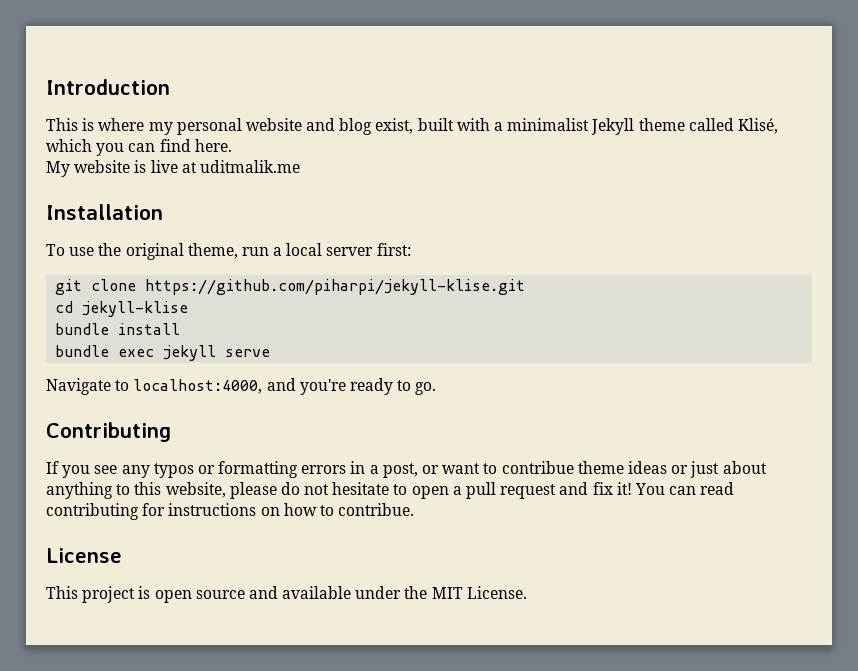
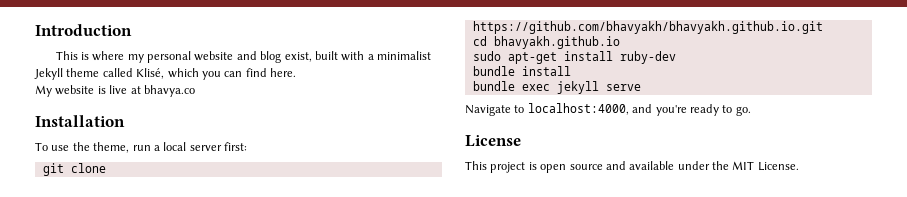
[199,160,300,173] uditmalik.me -> [143,85,195,97] bhavya.co
[125,243,184,260] original -> (90, 146) none
[145,279,526,295] https://github.com/piharpi/jekyll-klise.git -> [472,21,823,34] https://github.com/bhavyakh/bhavyakh.github.io.git
[82,301,189,317] jekyll-klise -> [493,36,620,49] [472,51,676,64] bhavyakh.github.io // sudo apt-get install ruby-dev
[46,422,171,442] [46,461,767,478] [46,482,735,499] [46,503,415,520] // Contributing // If you see any typos or formatting errors in a post, or want to contribue theme ideas or just about anything to this website, please do not hesitate to open a pull request and fix it! You can read contributing for instructions on how to contribue. -> (751, 111) none

